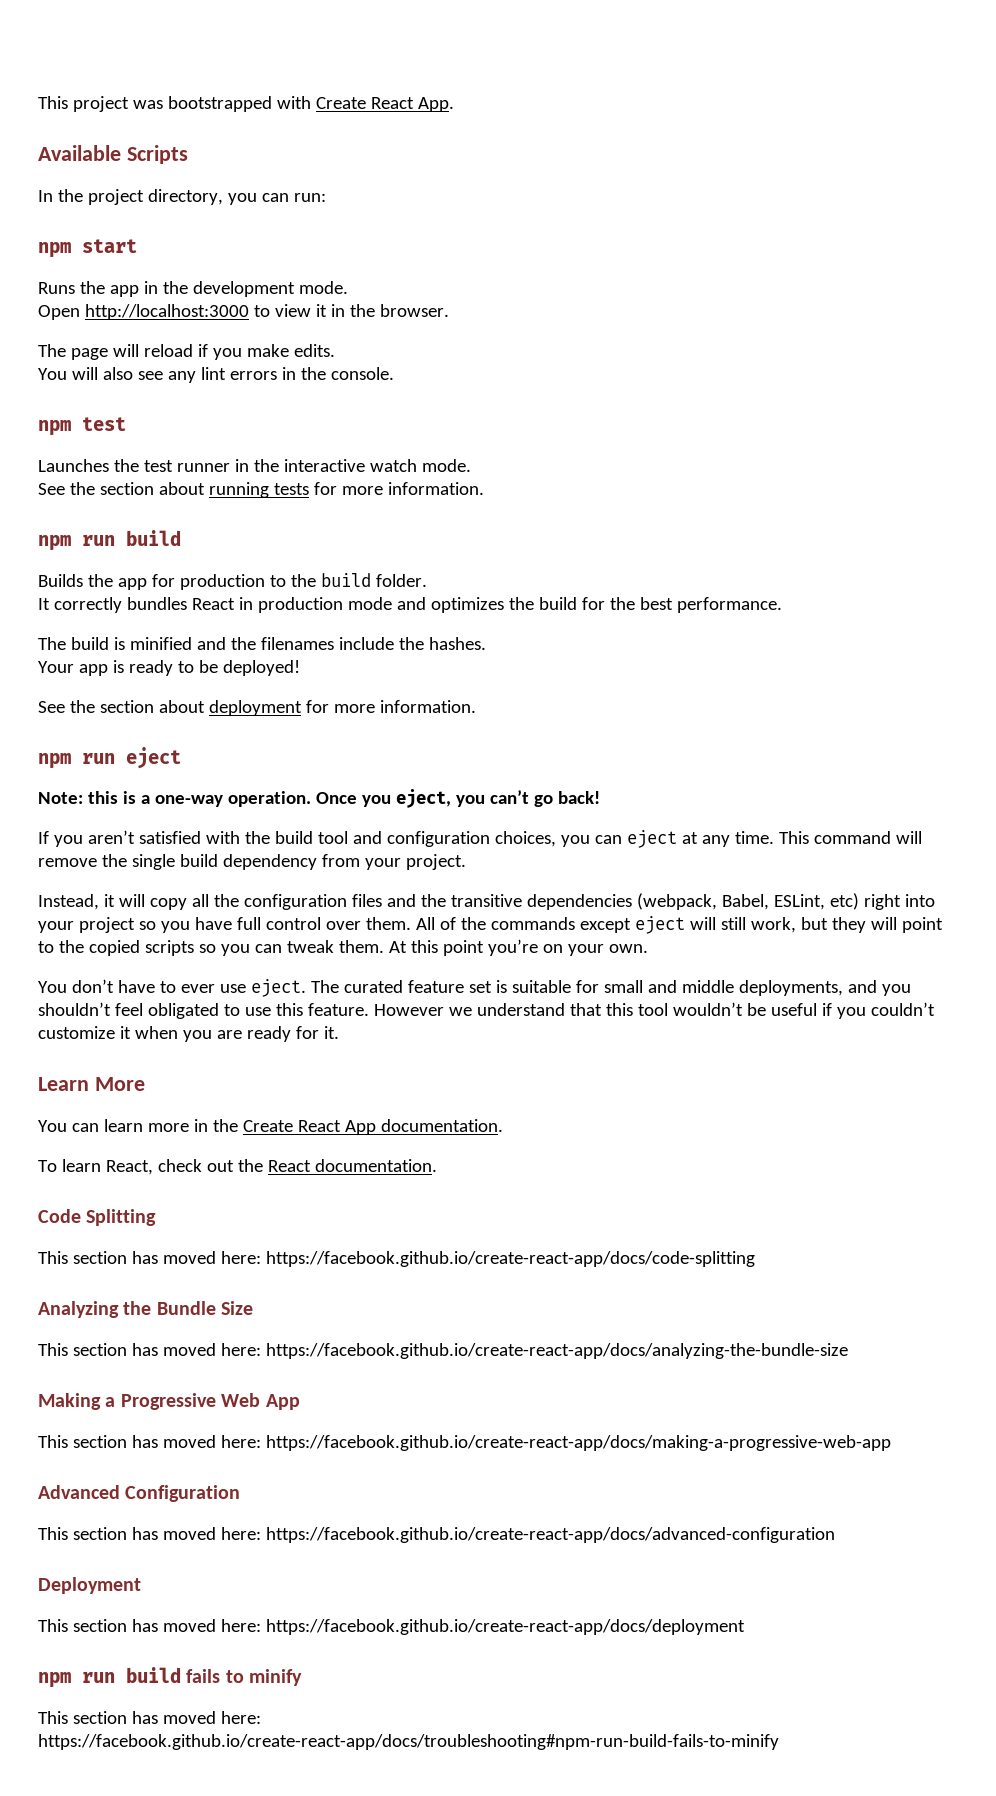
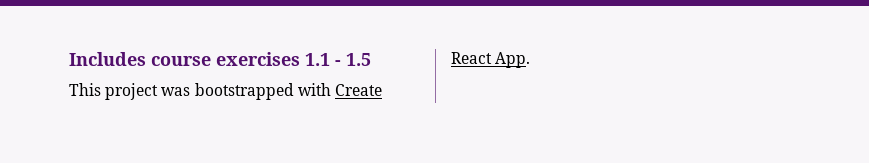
(38, 102) none -> [69,52,371,66] Includes course exercises 1.1 - 1.5 //
[38,145,188,164] [38,189,326,205] [38,239,137,258] [38,281,348,297] [38,304,449,320] [38,344,335,360] [38,367,394,383] [38,417,126,436] [38,459,471,472] [38,482,484,498] [38,530,181,551] [38,573,427,590] [38,597,782,613] [38,637,486,650] [38,660,300,676] [38,700,476,716] [38,747,181,769] [38,789,600,808] [38,830,922,848] [38,854,466,870] [38,893,935,910] [38,916,943,934] [38,939,648,956] [38,979,911,997] [38,1002,935,1019] [38,1026,339,1042] [38,1077,145,1091] [38,1119,503,1135] [38,1159,437,1175] [38,1209,157,1226] [38,1251,755,1267] [38,1301,254,1318] [38,1343,848,1359] [38,1393,300,1410] [38,1435,891,1451] [38,1485,241,1502] [38,1527,835,1543] [38,1577,141,1594] [38,1619,745,1635] [38,1667,303,1688] [38,1711,261,1724] [38,1734,779,1750] // Available Scripts // In the project directory, you can run: // npm start // Runs the app in the development mode. // Open http://localhost:3000 to view it in the browser. // The page will reload if you make edits. // You will also see any lint errors in the console. // npm test // Launches the test runner in the interactive watch mode. // See the section about running tests for more information. // npm run build // Builds the app for production to the build folder. // It correctly bundles React in production mode and optimizes the build for the best performance. // The build is minified and the filenames include the hashes. // Your app is ready to be deployed! // See the section about deployment for more information. // npm run eject // Note: this is a one-way operation. Once you eject, you can’t go back! // If you aren’t satisfied with the build tool and configuration choices, you can eject at any time. This command will remove the single build dependency from your project. // Instead, it will copy all the configuration files and the transitive dependencies (webpack, Babel, ESLint, etc) right into your project so you have full control over them. All of the commands except eject will still work, but they will point to the copied scripts so you can tweak them. At this point you’re on your own. // You don’t have to ever use eject. The curated feature set is suitable for small and middle deployments, and you shouldn’t feel obligated to use this feature. However we understand that this tool wouldn’t be useful if you couldn’t customize it when you are ready for it. // Learn More // You can learn more in the Create React App documentation. // To learn React, check out the React documentation. // Code Splitting // This section has moved here: https://facebook.github.io/create-react-app/docs/code-splitting // Analyzing the Bundle Size // This section has moved here: https://facebook.github.io/create-react-app/docs/analyzing-the-bundle-size // Making a Progressive Web App // This section has moved here: https://facebook.github.io/create-react-app/docs/making-a-progressive-web-app // Advanced Configuration // This section has moved here: https://facebook.github.io/create-react-app/docs/advanced-configuration // Deployment // This section has moved here: https://facebook.github.io/create-react-app/docs/deployment // npm run build fails to minify // This section has moved here: https://facebook.github.io/create-react-app/docs/troubleshooting#npm-run-build-fails-to-minify -> (531, 60) none

